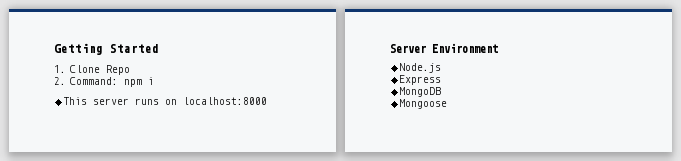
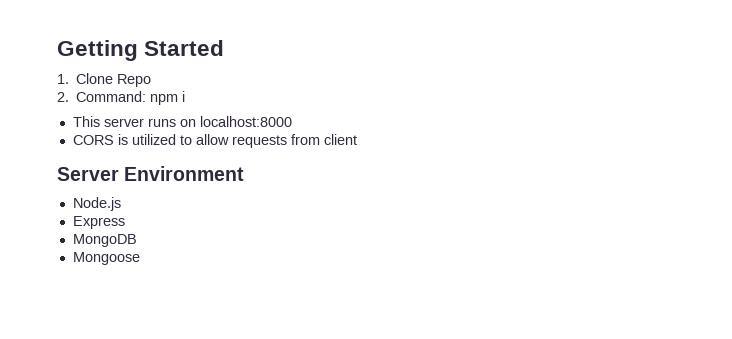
(268, 101) none -> [72,134,357,148] // CORS is utilized to allow requests from client

